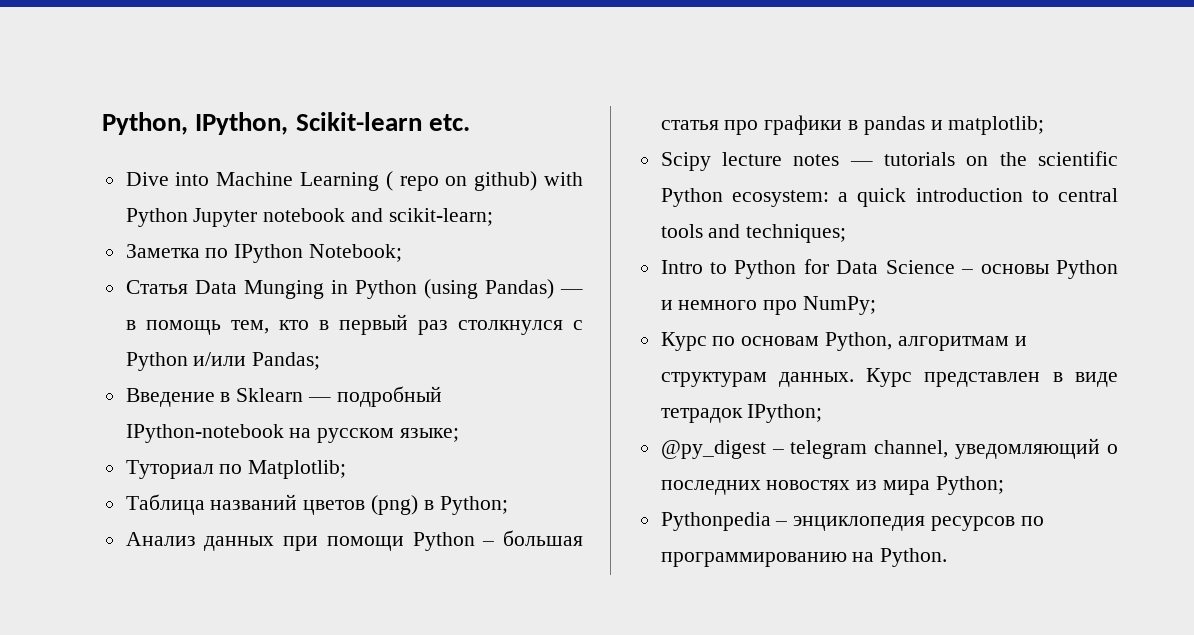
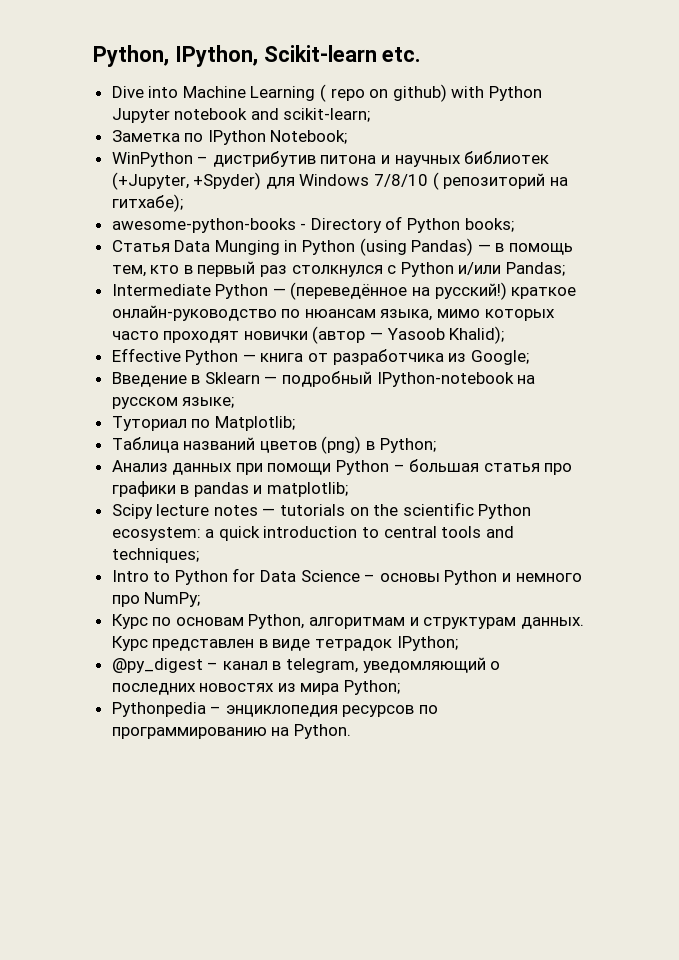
(403, 253) none -> [111,151,550,167] [111,172,568,190] [111,194,183,212] [111,216,514,233] // WinPython – дистрибутив питона и научных библиотек (+Jupyter, +Spyder) для Windows 7/8/10 ( репозиторий на гитхабе); // awesome-python-books - Directory of Python books;
(321, 361) none -> [111,282,577,300] [111,305,555,321] [111,326,505,344] [111,348,529,365] // Intermediate Python — (переведённое на русский!) краткое онлайн-руководство по нюансам языка, мимо которых часто проходят новички (автор — Yasoob Khalid); // Effective Python — книга от разработчика из Google;
[790,440,949,459] telegram channel, -> [222,658,359,673] канал в telegram,

